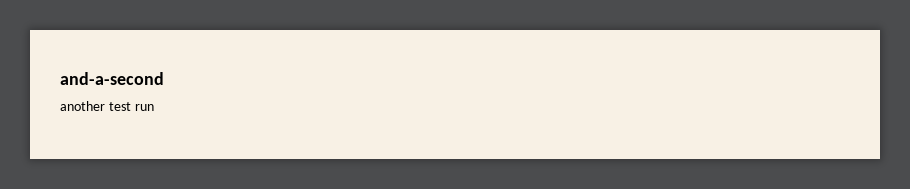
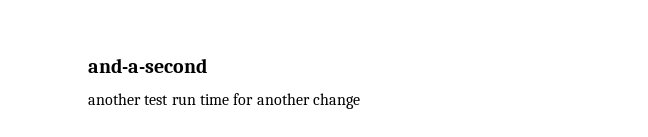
(154, 107) none -> [199,93,360,109] time for another change

